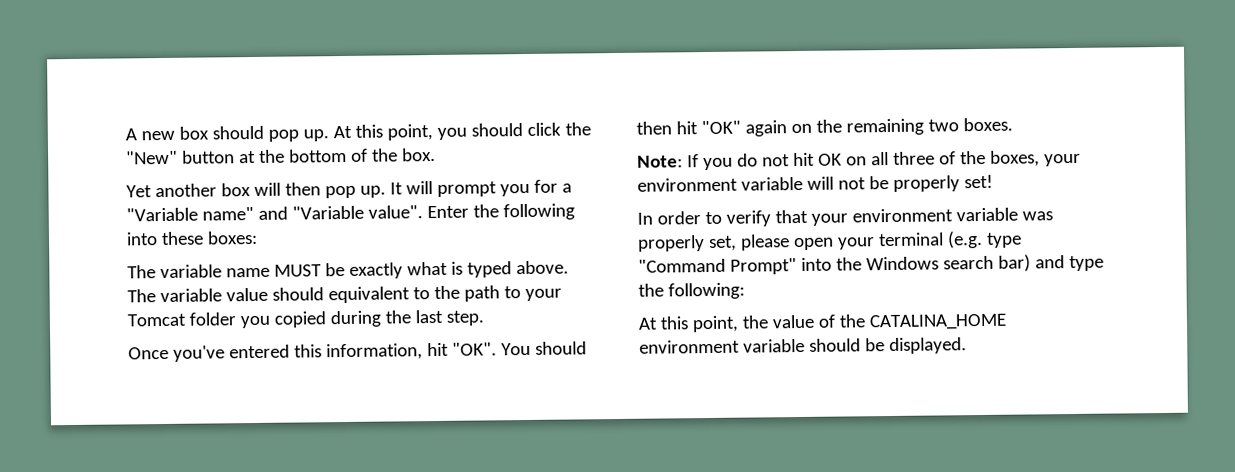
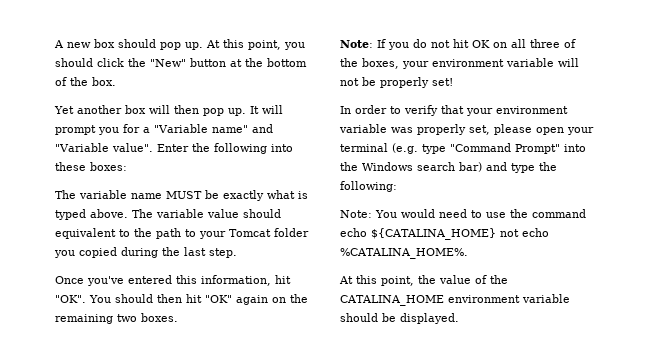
(745, 291) none -> [340,209,586,218] [340,228,549,240] [340,248,468,259] // Note: You would need to use the command echo ${CATALINA_HOME} not echo %CATALINA_HOME%.

